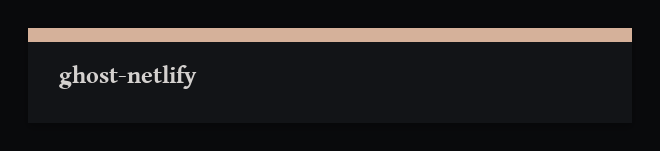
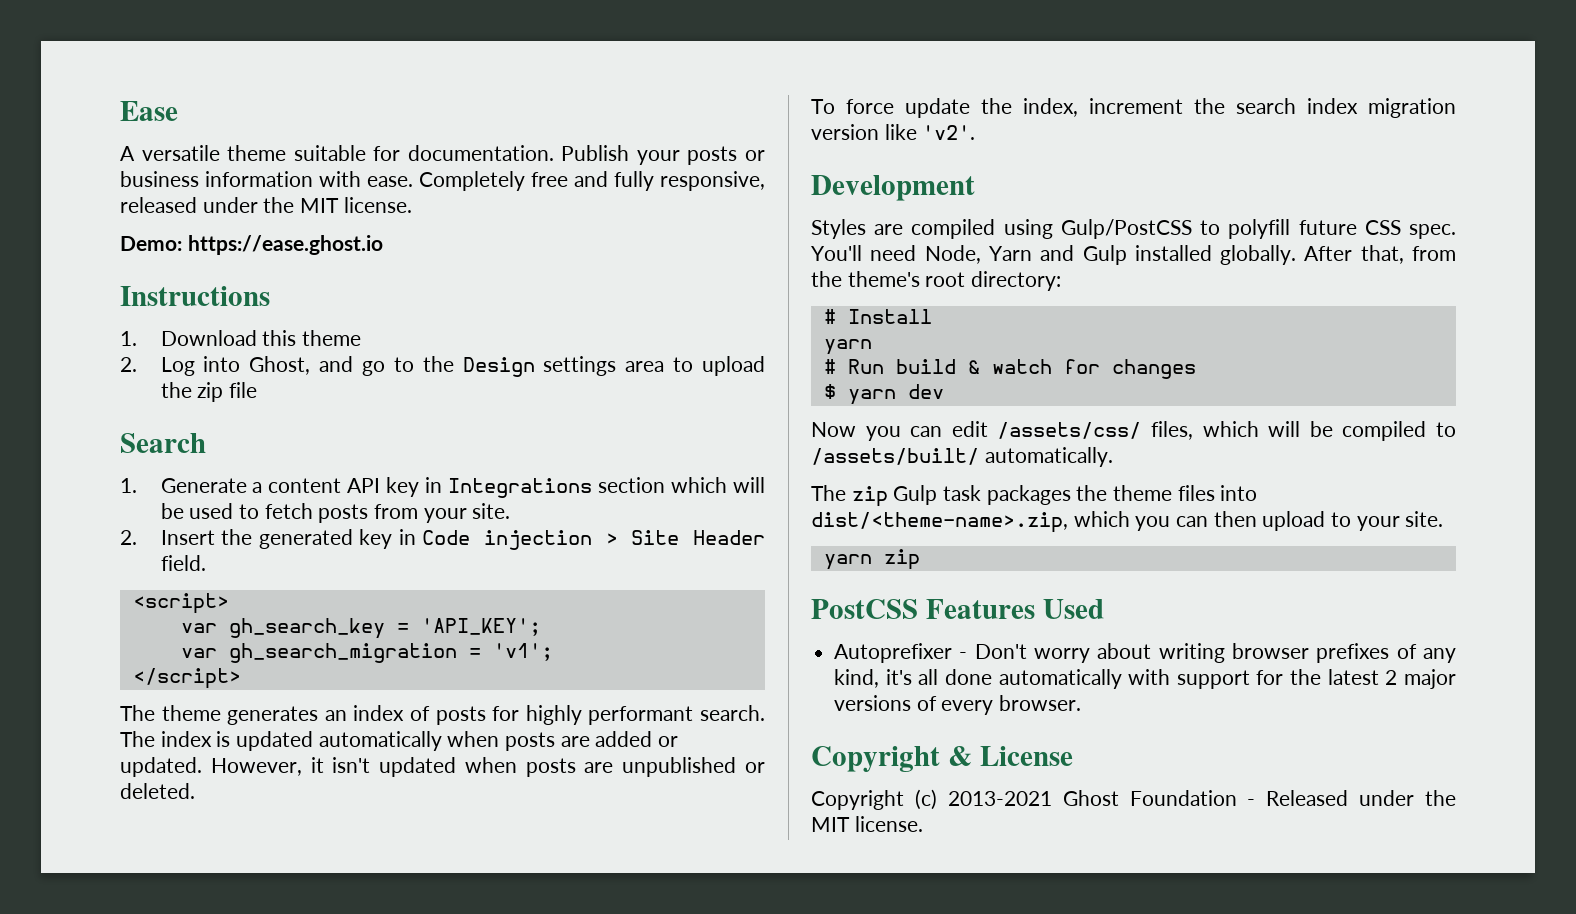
[59,65,197,89] ghost-netlify -> [120,101,178,121] [120,145,765,165] [120,171,765,191] [120,197,412,213] [120,235,383,255] [120,286,270,306] [120,330,361,346] [120,356,765,377] [160,382,257,402] [120,433,206,453] [120,477,766,498] [160,503,511,523] [120,529,765,550] [160,555,206,571] [132,593,229,614] [180,618,541,639] [180,643,553,663] [132,668,241,689] [120,705,766,725] [120,731,679,751] [120,757,765,777] [120,783,195,799] [811,98,1456,118] [811,124,976,140] [811,175,975,201] [811,219,1456,239] [811,245,1456,265] [811,271,1062,291] [823,309,932,324] [823,339,872,355] [823,359,1196,379] [823,384,944,405] [811,421,1456,441] [811,447,1113,467] [811,485,1258,507] [811,511,1444,533] [823,549,920,570] [811,599,1104,619] [834,643,1456,663] [834,669,1456,689] [834,695,1082,715] [811,746,1073,772] [811,789,1456,810] [811,816,923,832] Ease // A versatile theme suitable for documentation. Publish your posts or business information with ease. Completely free and fully responsive, released under the MIT license. // Demo: https://ease.ghost.io // Instructions // 1. Download this theme // 2. Log into Ghost, and go to the Design settings area to upload the zip file // Search // 1. Generate a content API key in Integrations section which will be used to fetch posts from your site. // 2. Insert the generated key in Code injection > Site Header field. // <script> // var gh_search_key = 'API_KEY'; // var gh_search_migration = 'v1'; // </script> // The theme generates an index of posts for highly performant search. The index is updated automatically when posts are added or updated. However, it isn't updated when posts are unpublished or deleted. // To force update the index, increment the search index migration version like 'v2'. // Development // Styles are compiled using Gulp/PostCSS to polyfill future CSS spec. You'll need Node, Yarn and Gulp installed globally. After that, from the theme's root directory: // # Install // yarn // # Run build & watch for changes // $ yarn dev // Now you can edit /assets/css/ files, which will be compiled to /assets/built/ automatically. // The zip Gulp task packages the theme files into dist/<theme-name>.zip, which you can then upload to your site. // yarn zip // PostCSS Features Used // Autoprefixer - Don't worry about writing browser prefixes of any kind, it's all done automatically with support for the latest 2 major versions of every browser. // Copyright & License // Copyright (c) 2013-2021 Ghost Foundation - Released under the MIT license.

